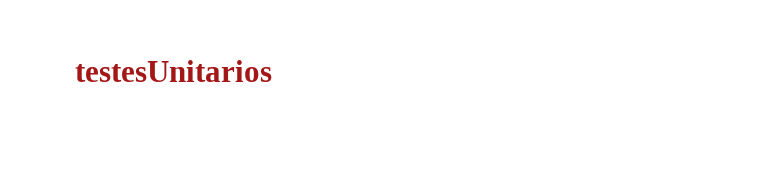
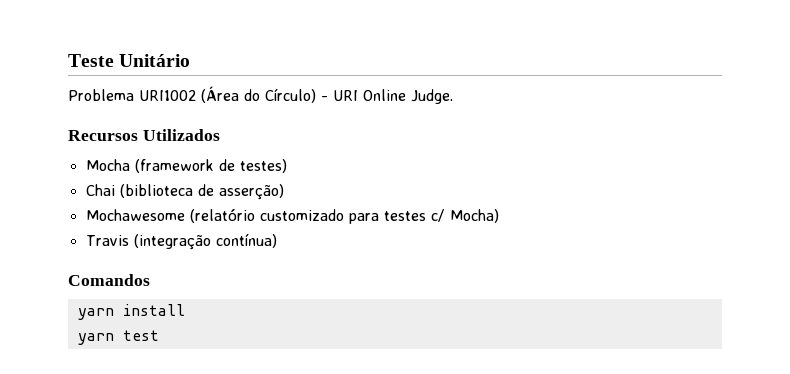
[75,60,272,82] testesUnitarios -> [68,54,191,67] [68,86,453,104] [68,129,220,141] [85,159,287,173] [85,184,284,200] [85,208,499,224] [85,233,277,250] [68,274,150,286] [77,304,185,320] [77,330,159,345] Teste Unitário // Problema URI1002 (Área do Círculo) - URI Online Judge. // Recursos Utilizados // Mocha (framework de testes) // Chai (biblioteca de asserção) // Mochawesome (relatório customizado para testes c/ Mocha) // Travis (integração contínua) // Comandos // yarn install // yarn test

